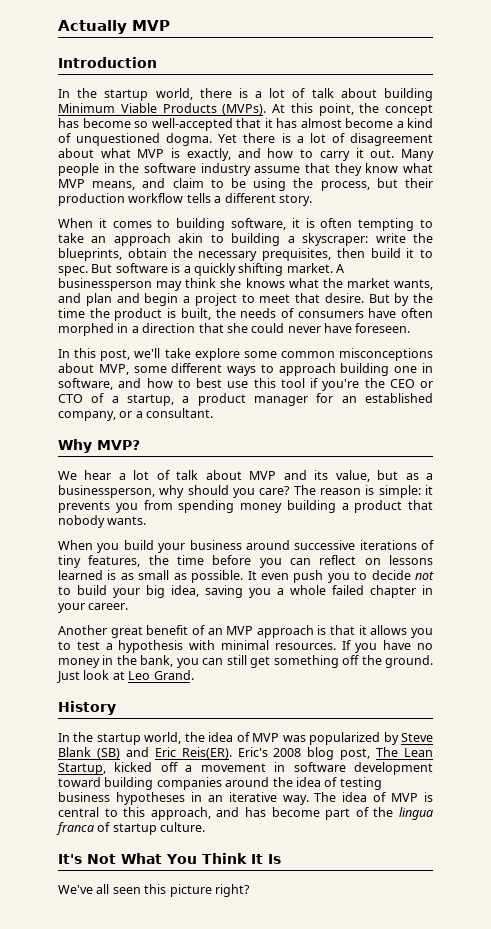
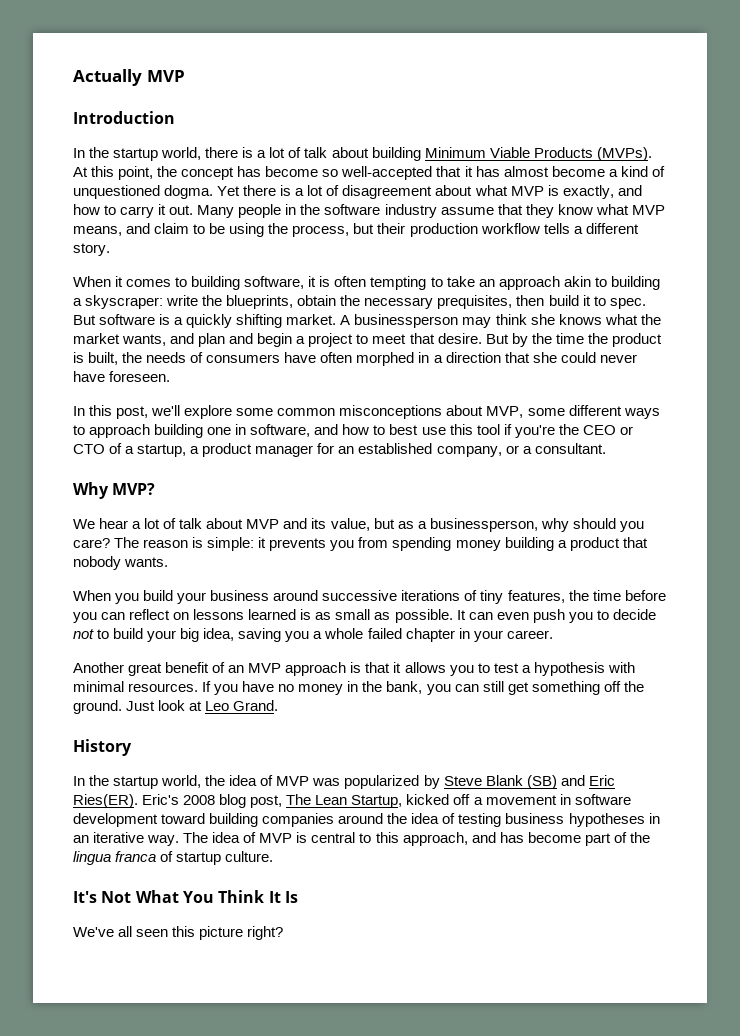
[164,348,191,358] take -> (181, 410) none
(257, 575) none -> [468,612,493,620] can
[181,747,232,759] Reis(ER). -> [73,794,138,808] Ries(ER).

